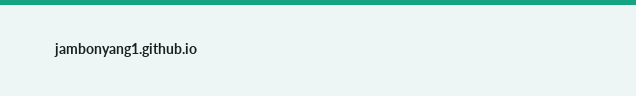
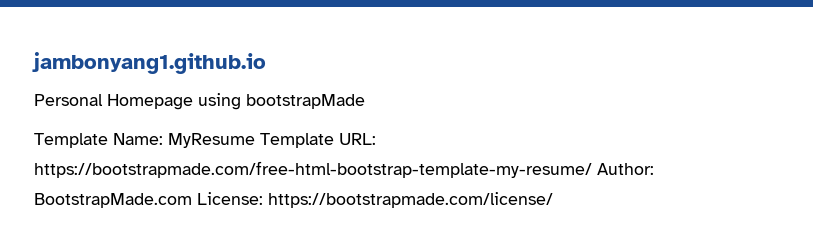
(197, 50) none -> [34,93,365,110] [34,133,376,148] [34,161,654,178] [34,192,553,208] // Personal Homepage using bootstrapMade // Template Name: MyResume Template URL: https://bootstrapmade.com/free-html-bootstrap-template-my-resume/ Author: BootstrapMade.com License: https://bootstrapmade.com/license/

